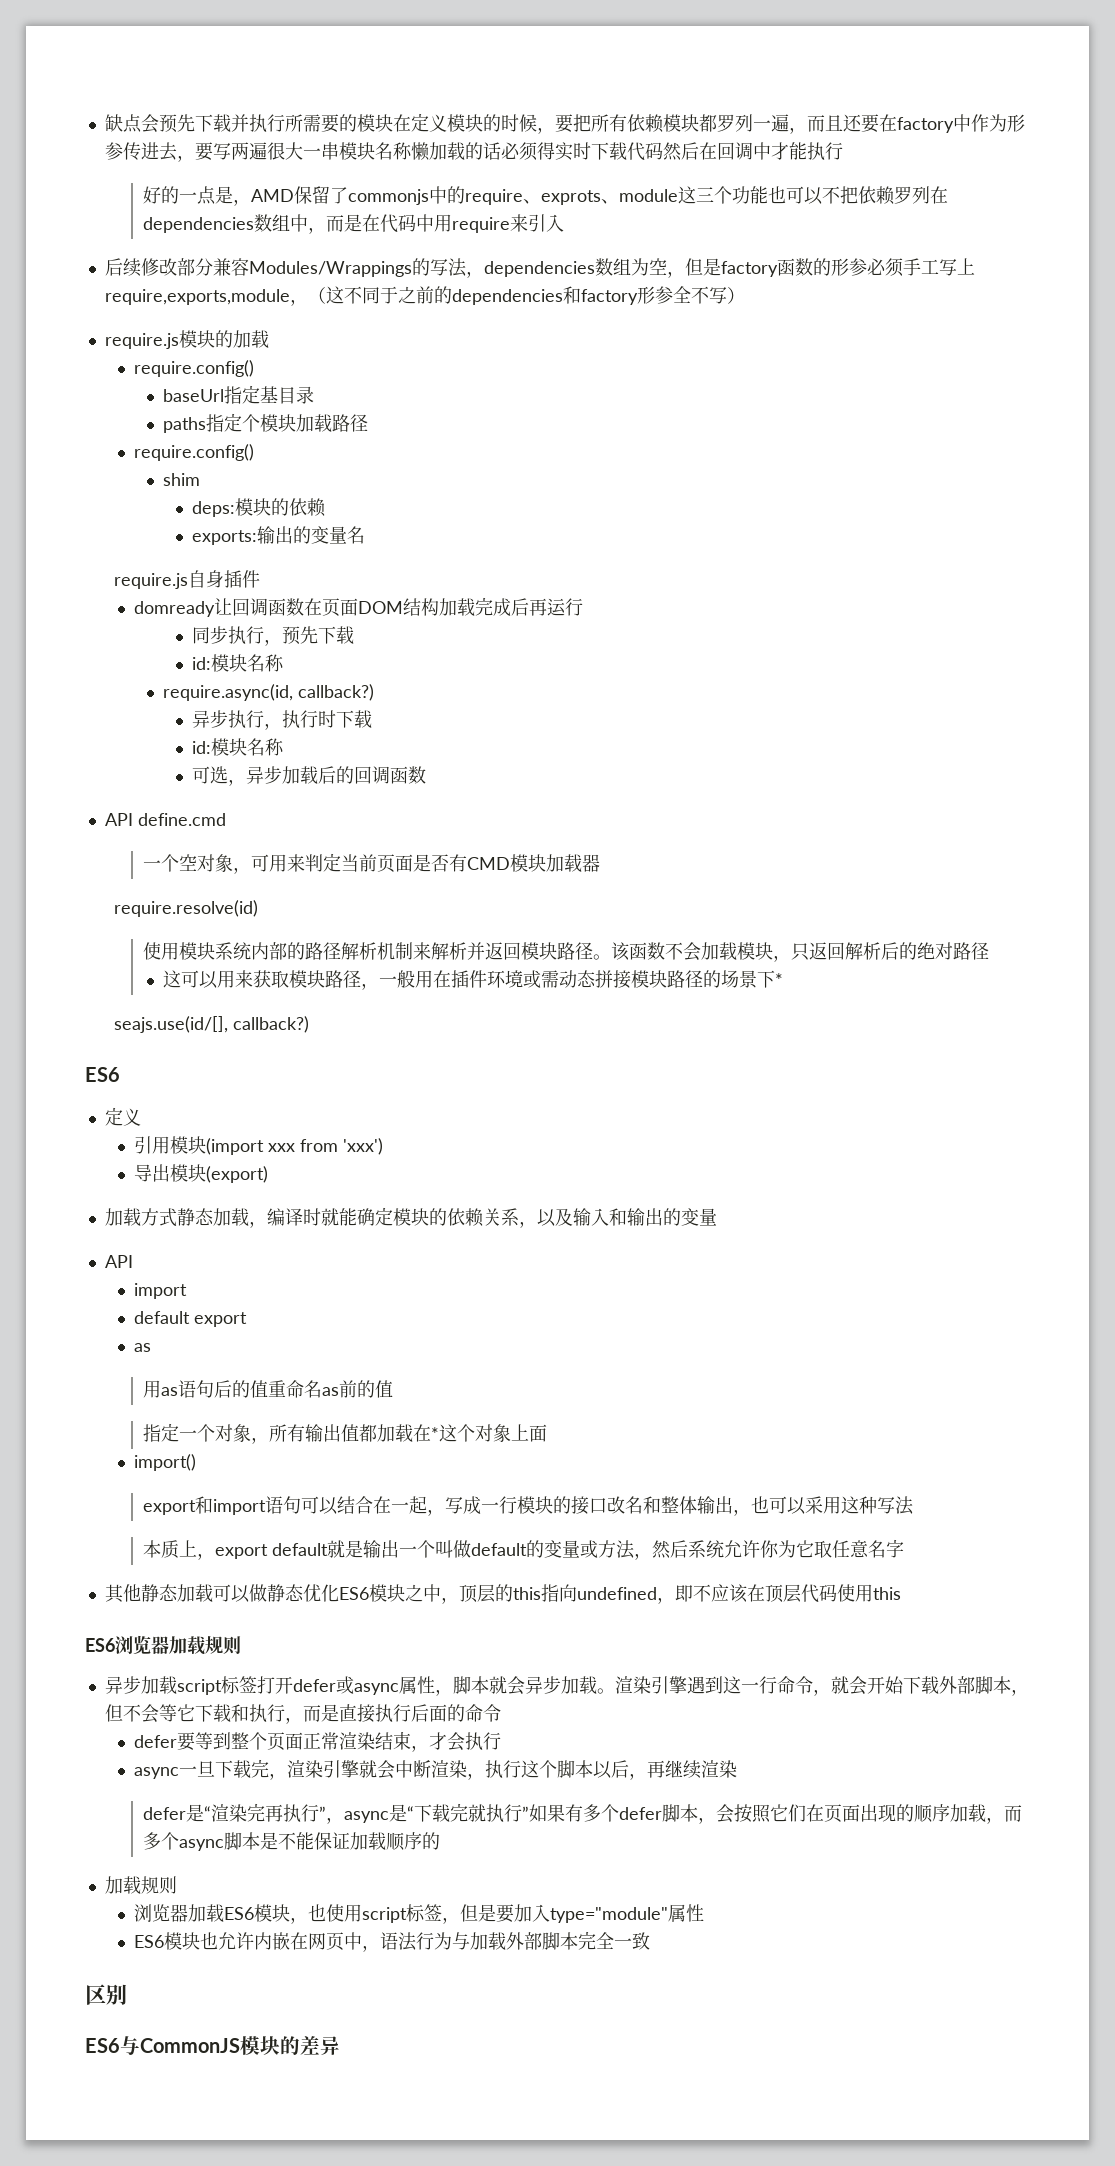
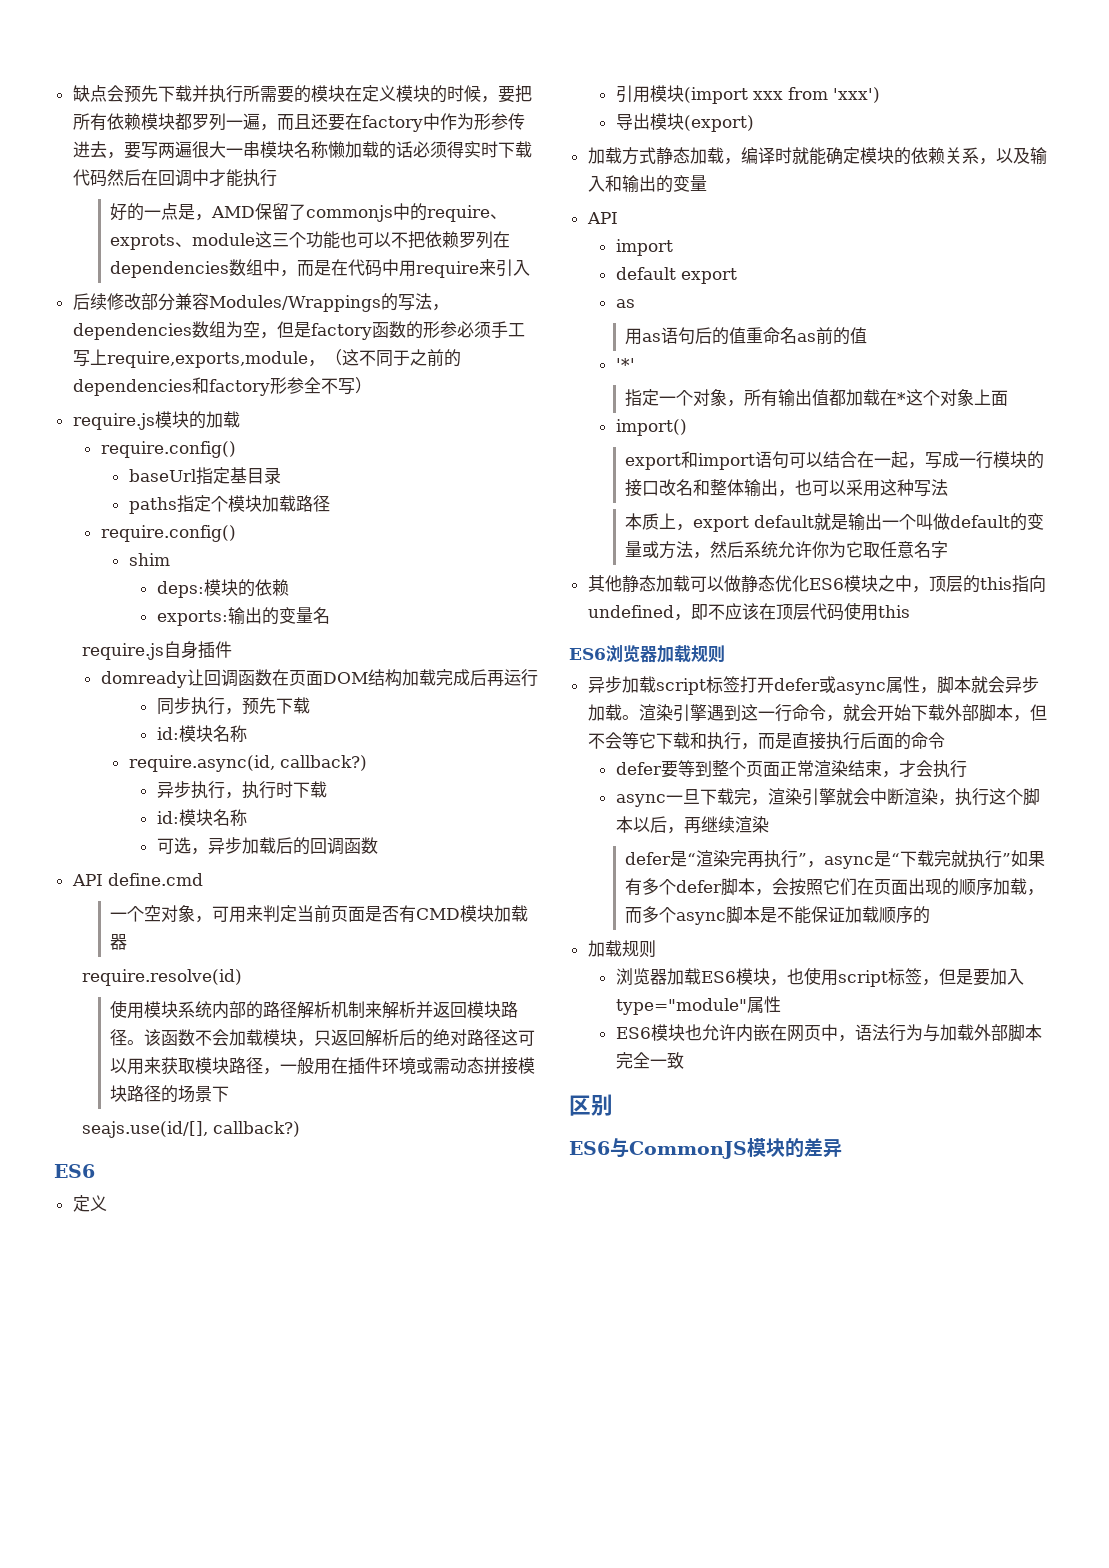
(990, 951) // -> (501, 1037) none
[775,973,784,986] * -> (229, 1094) none
(394, 1389) none -> [615,358,635,370] // '*'

